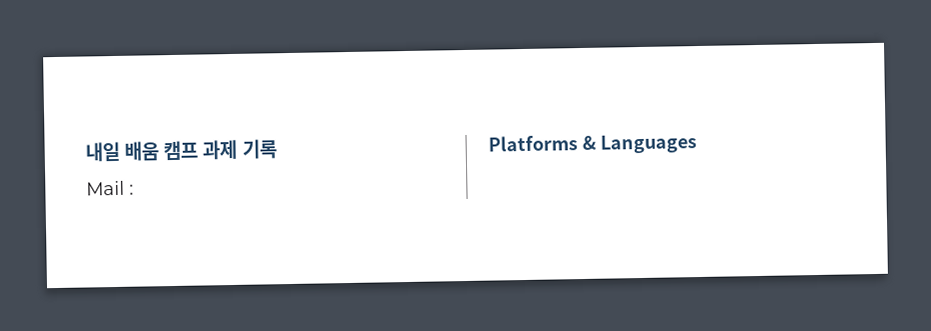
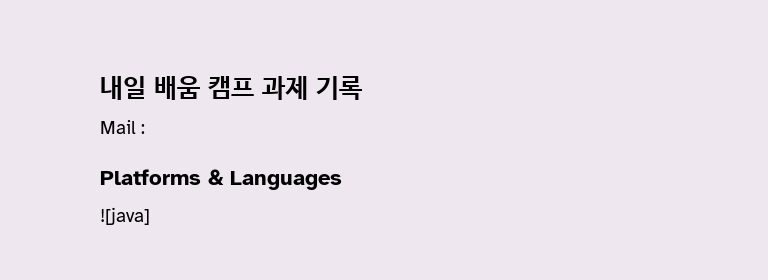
(697, 144) none -> [100,207,150,225] // ![java]

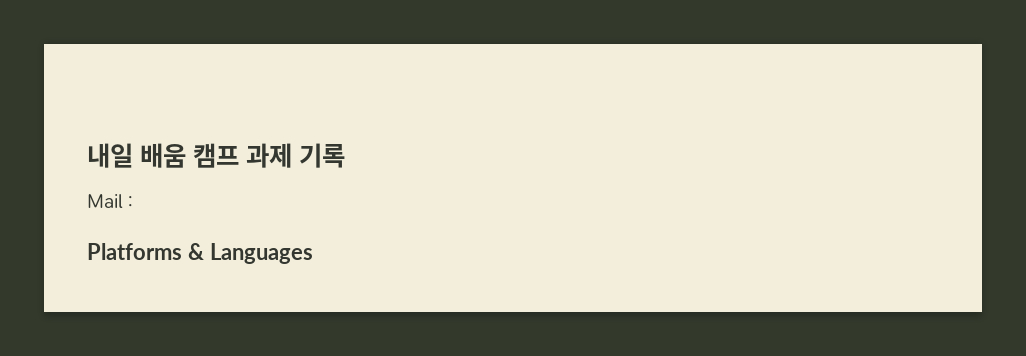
[100,207,150,225] // ![java] -> (313, 253) none

